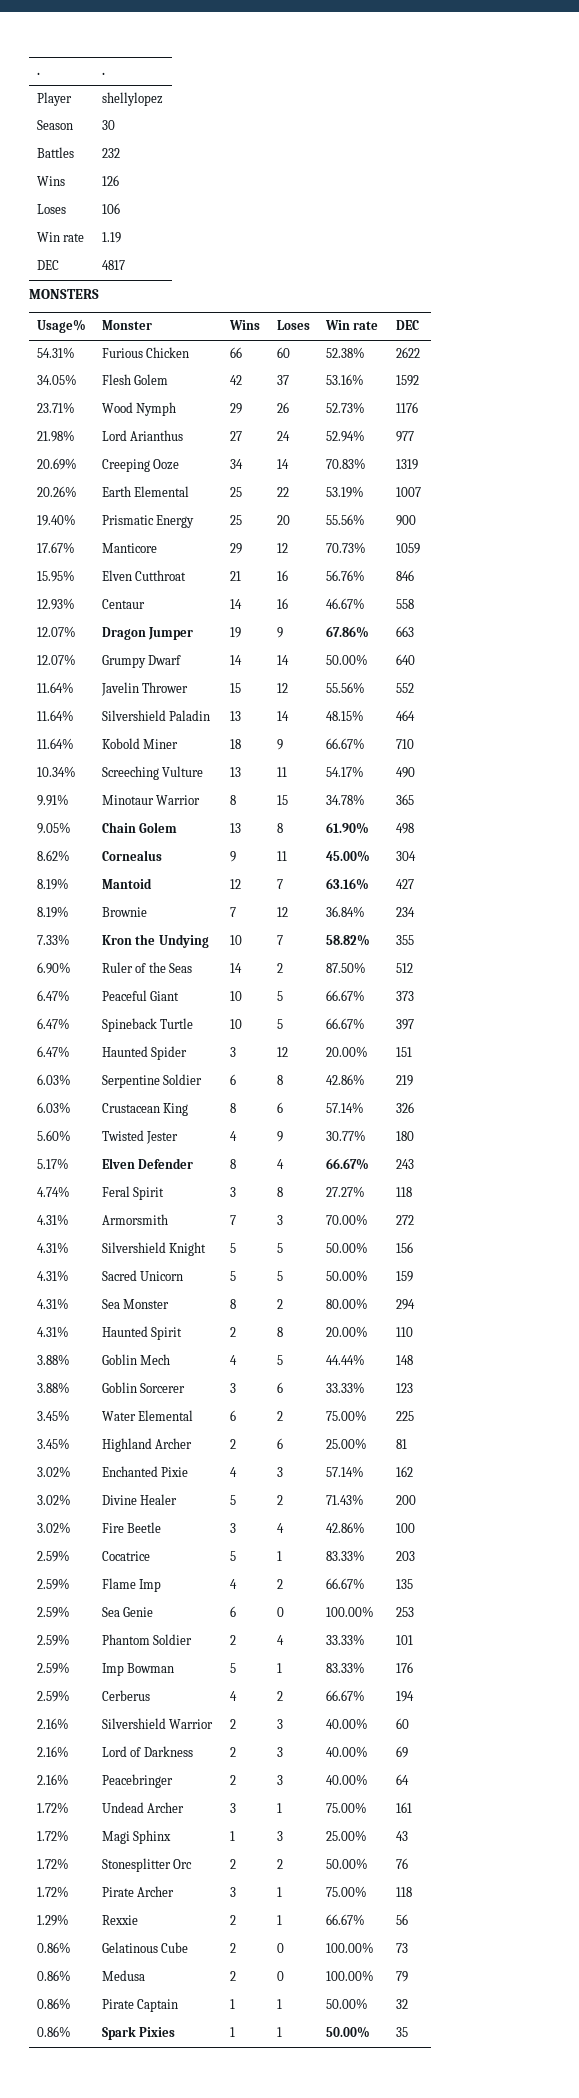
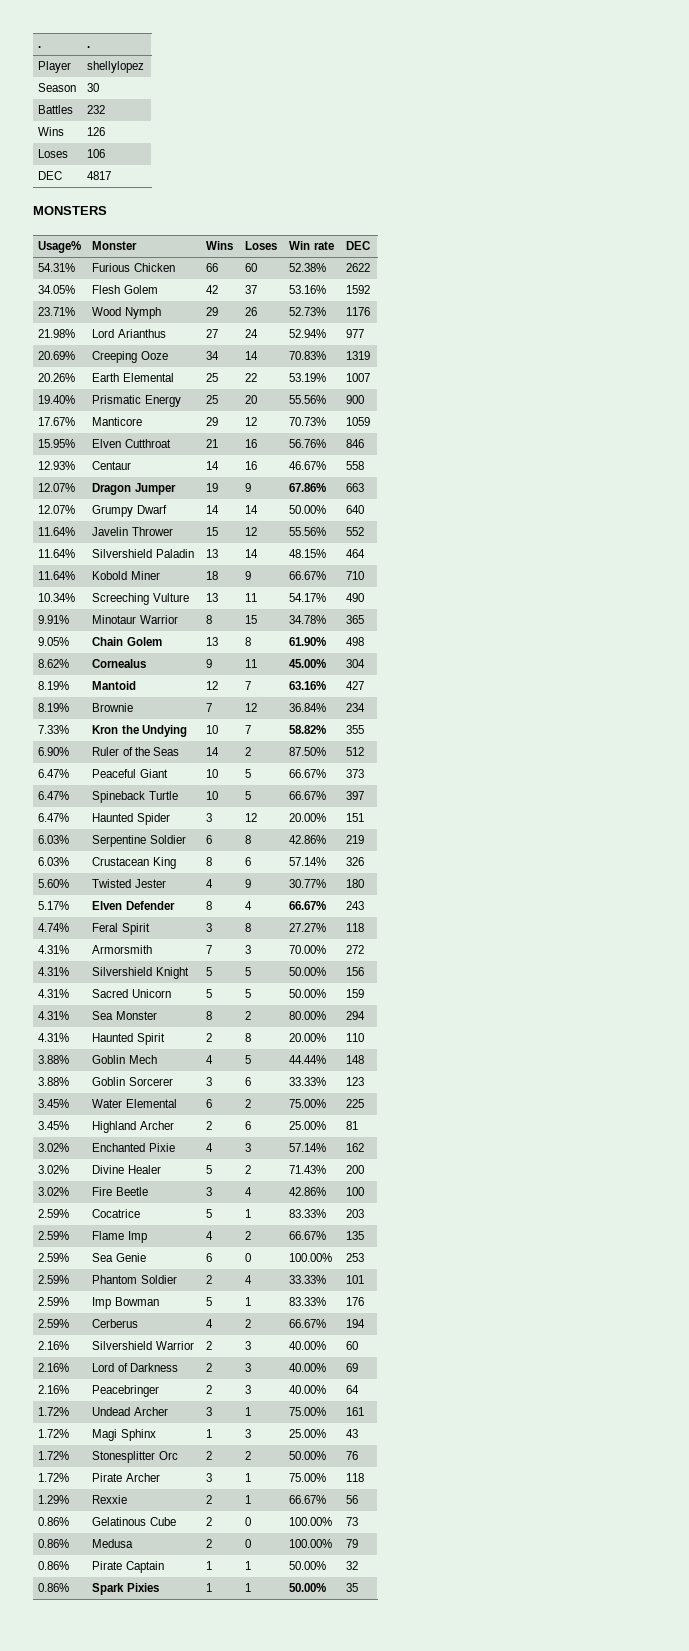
[36,232,85,242] [101,232,121,243] // Win rate | 1.19 -> (106, 153) none

